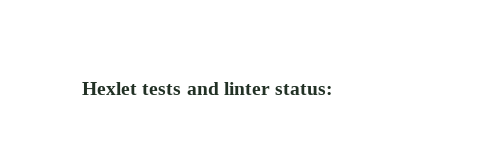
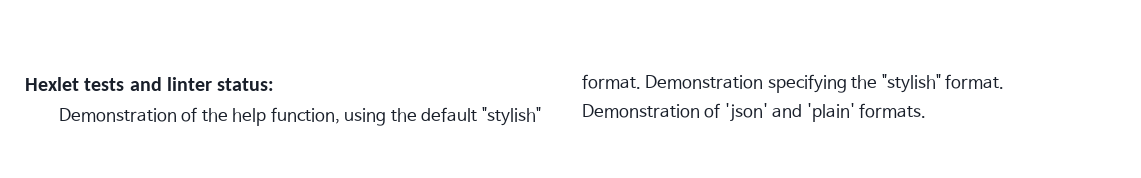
(334, 89) none -> [58,107,541,126] [582,74,1005,93] [582,103,927,122] // Demonstration of the help function, using the default "stylish" format. Demonstration specifying the "stylish" format. // Demonstration of 'json' and 'plain' formats.

